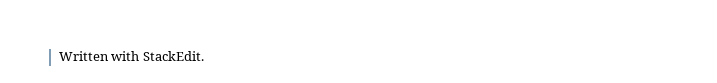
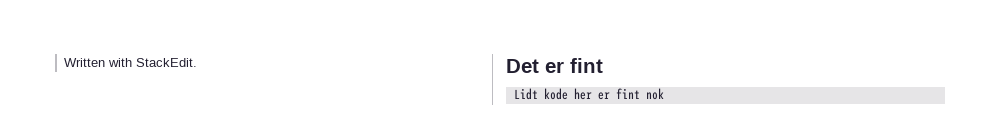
(204, 56) none -> [506,58,603,73] [513,88,664,100] // Det er fint // Lidt kode her er fint nok

